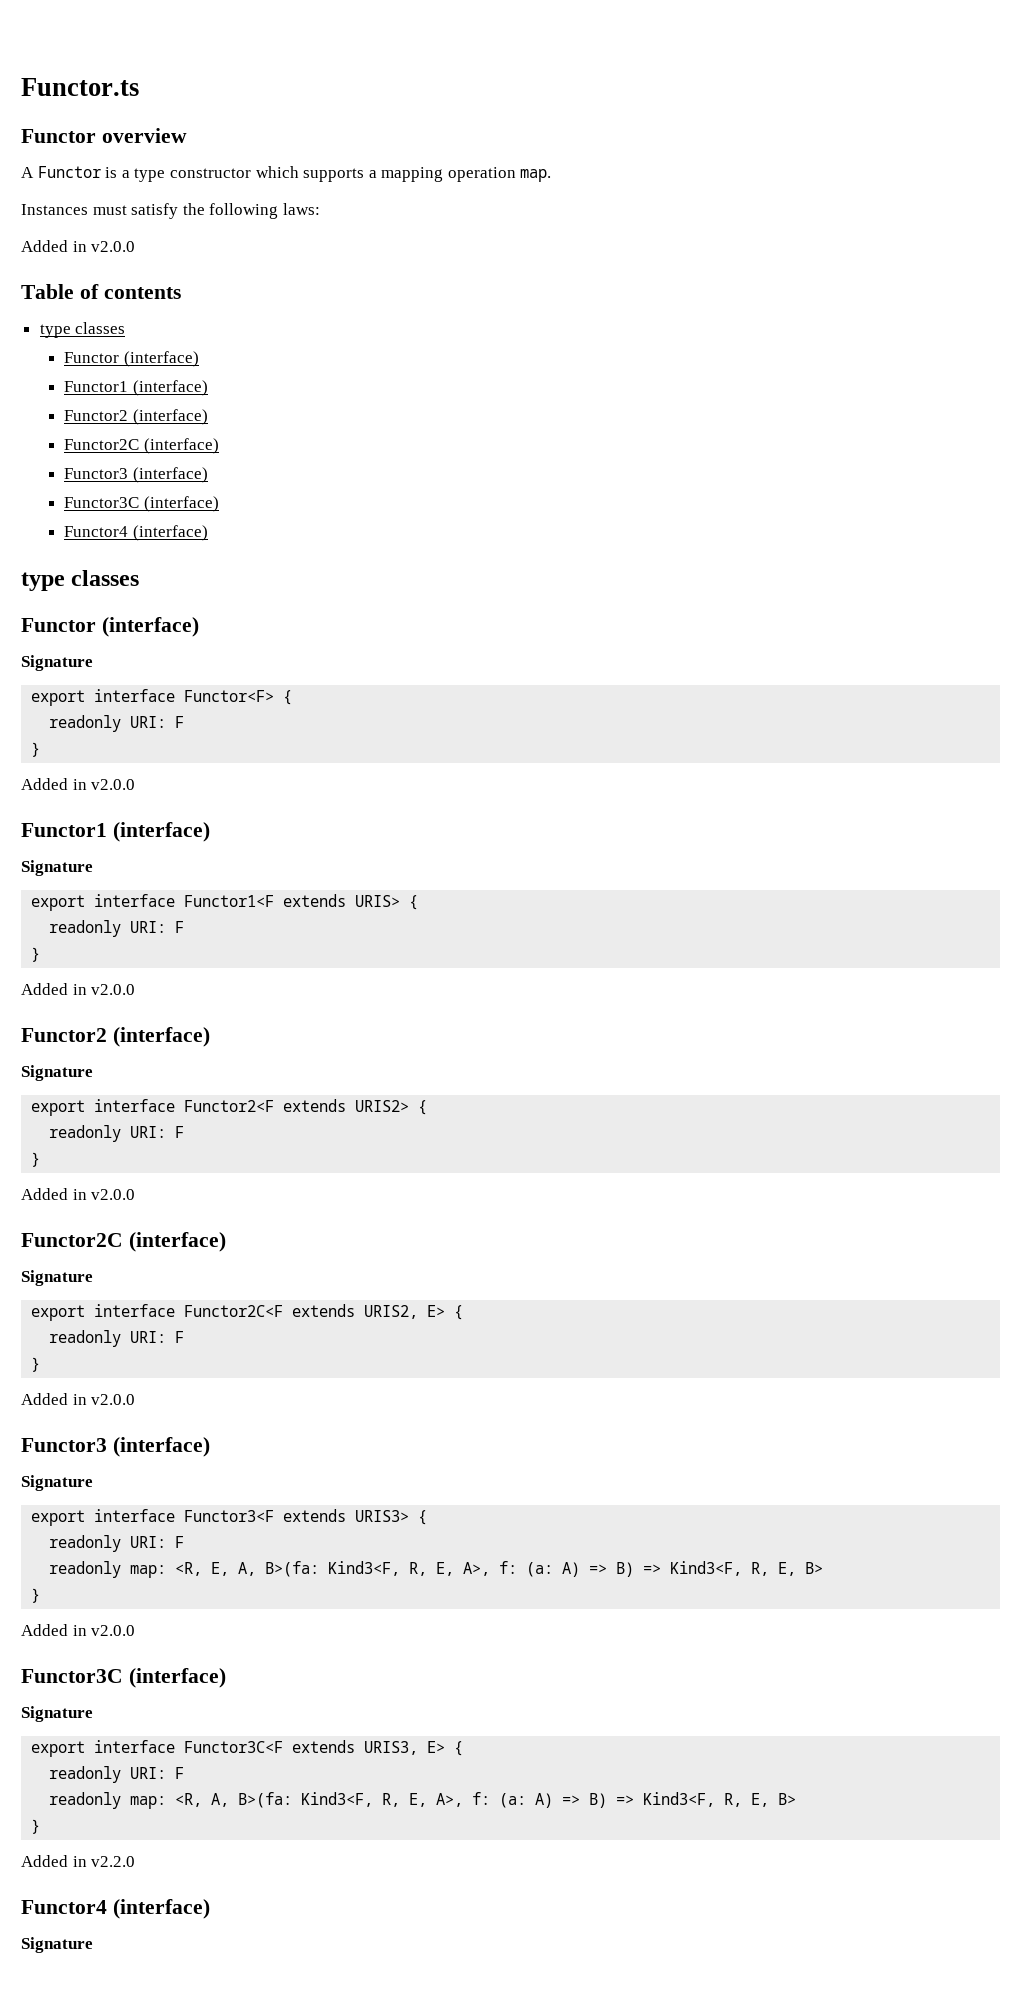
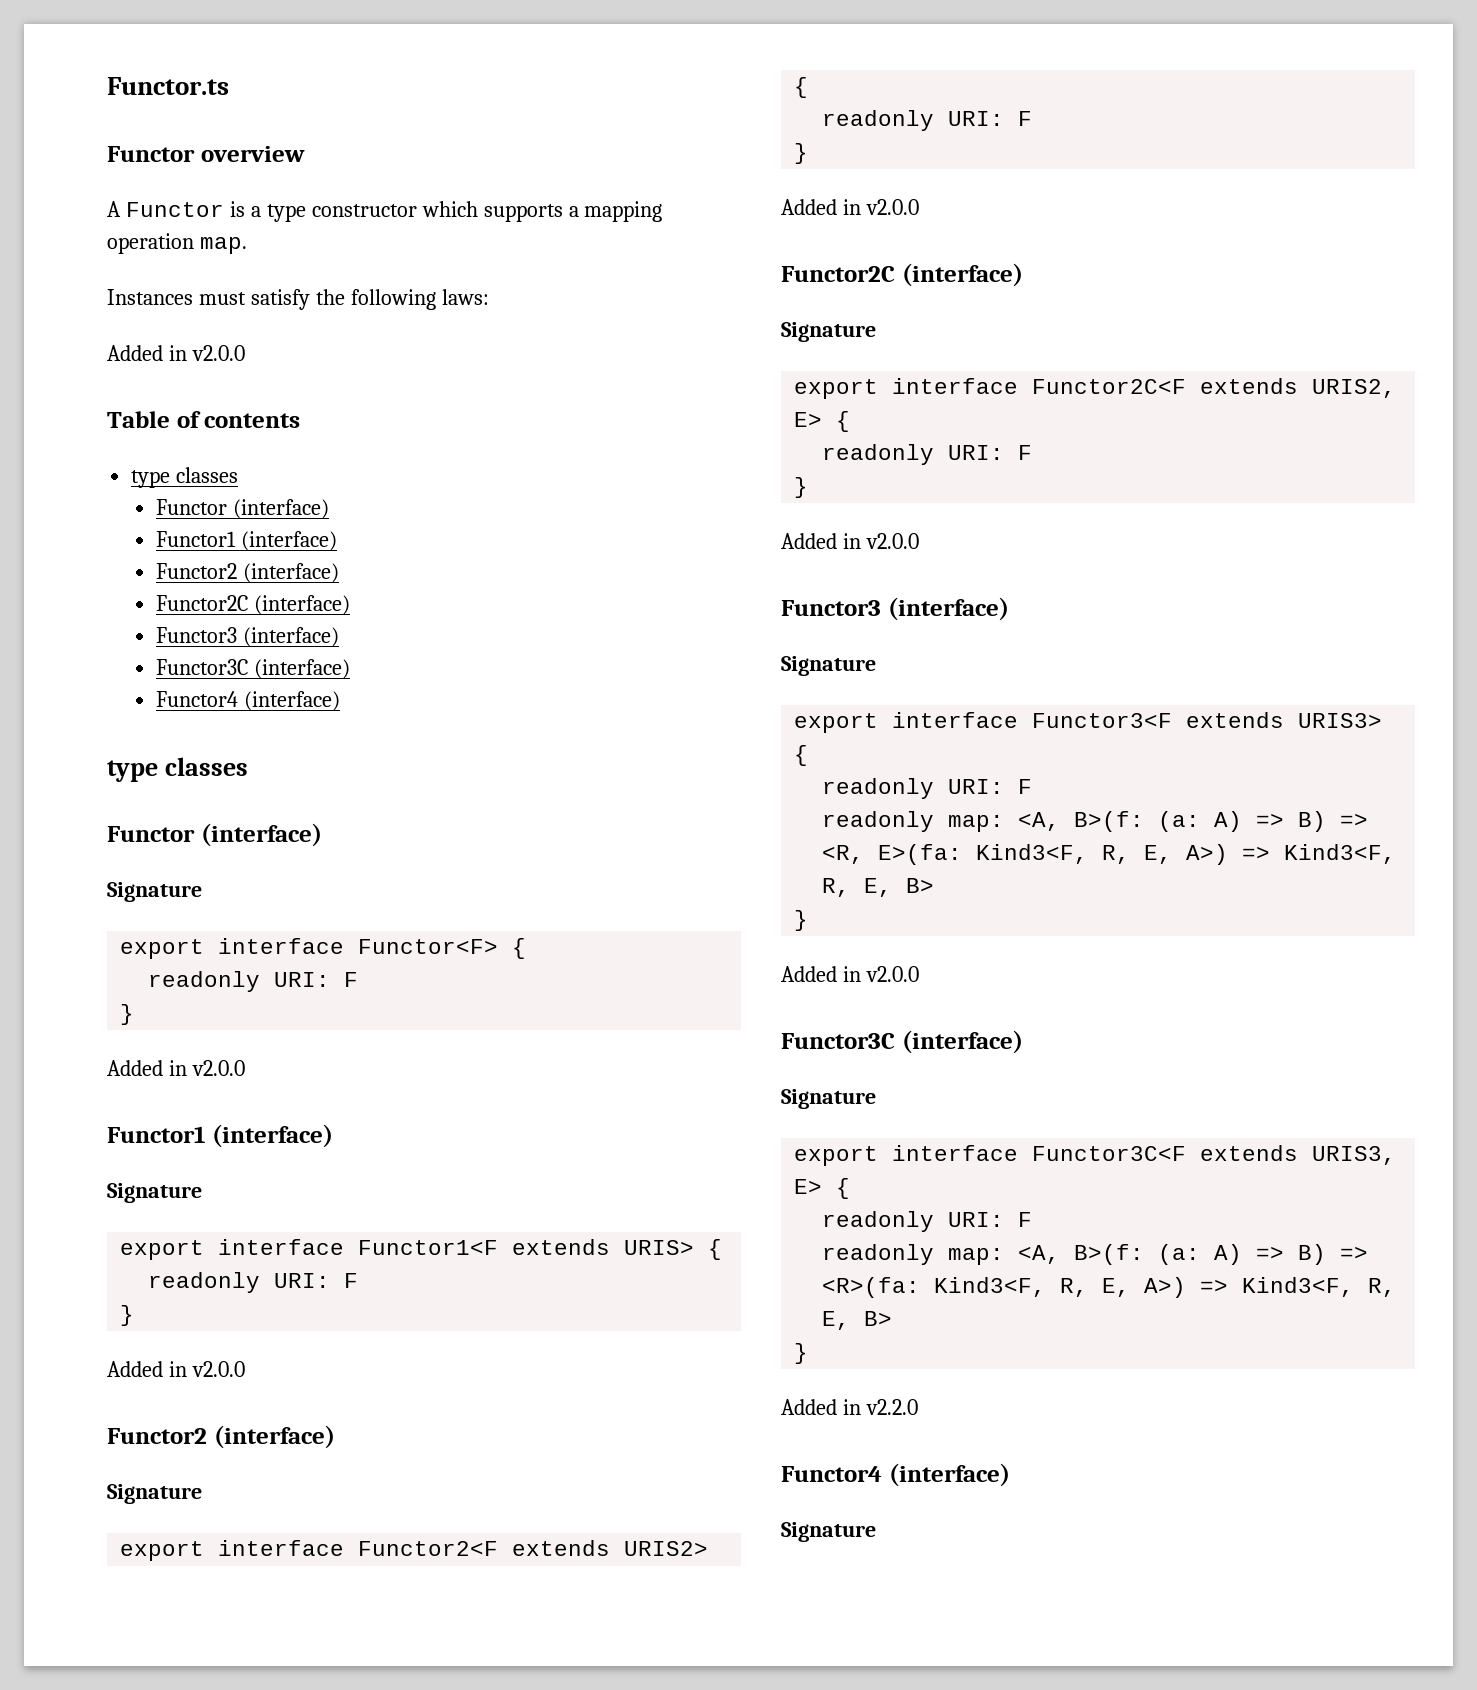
[175,1561,662,1577] <R, E, A, B>(fa: Kind3<F, R, E, A>, f: (a: A) => B) => -> [1018,811,1369,832] [822,844,1271,865] <A, B>(f: (a: A) => B) => <R, E>(fa: Kind3<F, R, E, A>) =>
[175,1792,635,1808] <R, A, B>(fa: Kind3<F, R, E, A>, f: (a: A) => B) => -> [1018,1244,1369,1265] [822,1277,1229,1298] <A, B>(f: (a: A) => B) => <R>(fa: Kind3<F, R, E, A>) =>

